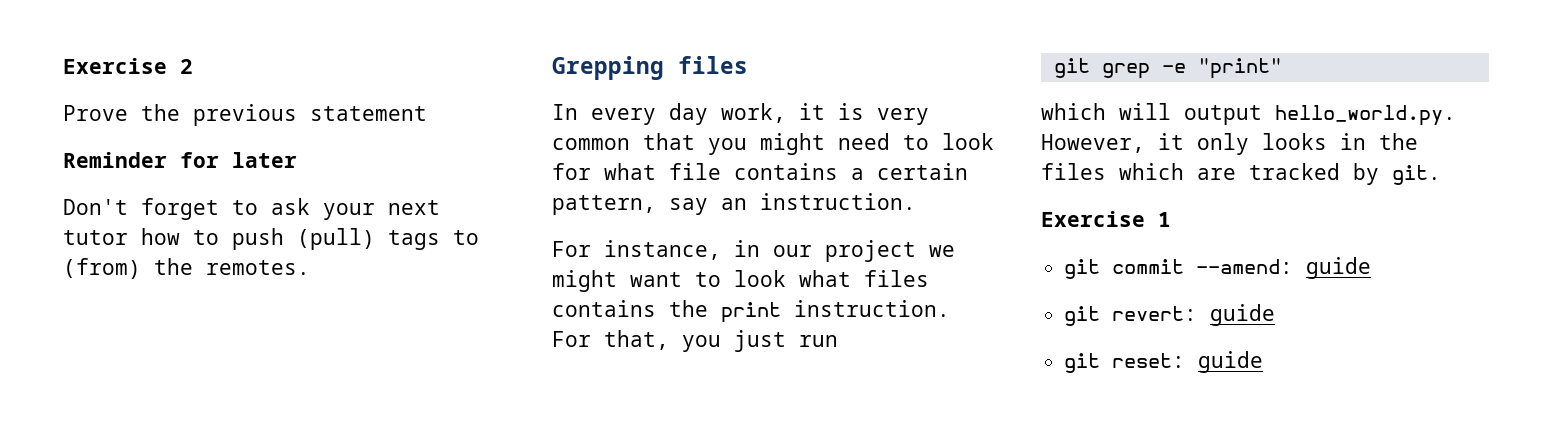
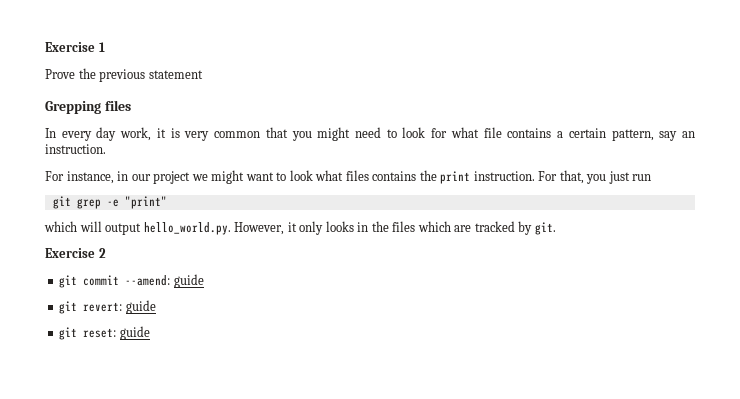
[63,58,193,74] Exercise 2 -> [45,42,105,52] Exercise 1
[63,152,297,168] [63,198,440,220] [63,228,479,250] [63,258,310,279] // Reminder for later // Don't forget to ask your next tutor how to push (pull) tags to (from) the remotes. -> (203, 74) none
[1158,212,1171,227] 1 -> [98,248,106,258] 2

